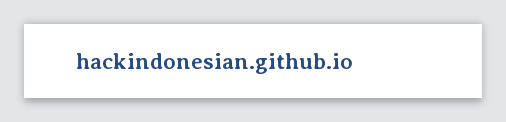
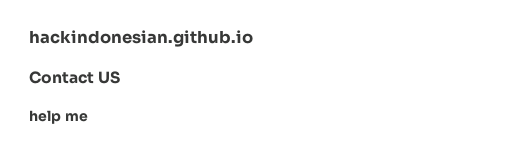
(353, 63) none -> [29,71,121,84] [29,110,88,124] // Contact US // help me

